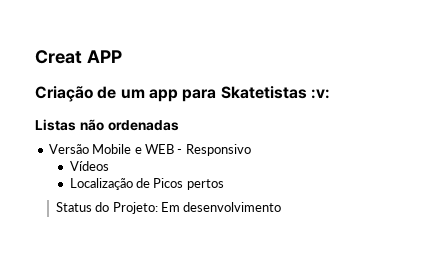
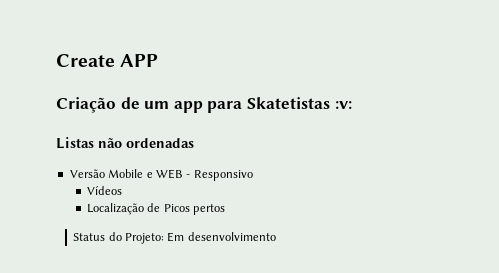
[35,50,82,64] Creat -> [56,54,115,67] Create

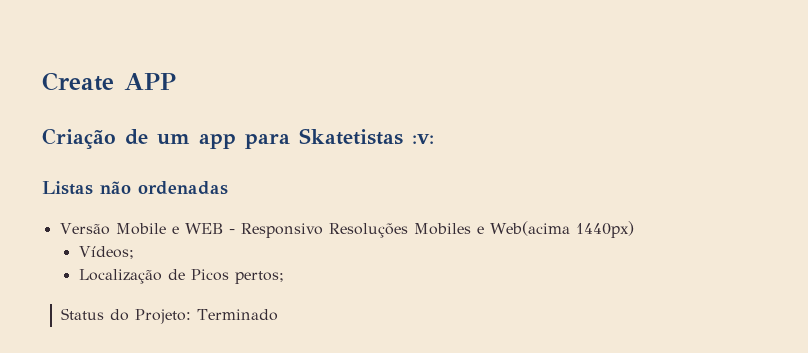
[87,186,123,195] // Vídeos -> [328,221,634,238] [78,246,134,259] Resoluções Mobiles e Web(acima 1440px) // Vídeos;
[193,204,226,215] pertos -> [234,271,284,284] pertos;
[167,232,276,242] Em desenvolvimento -> [196,309,278,321] Terminado

